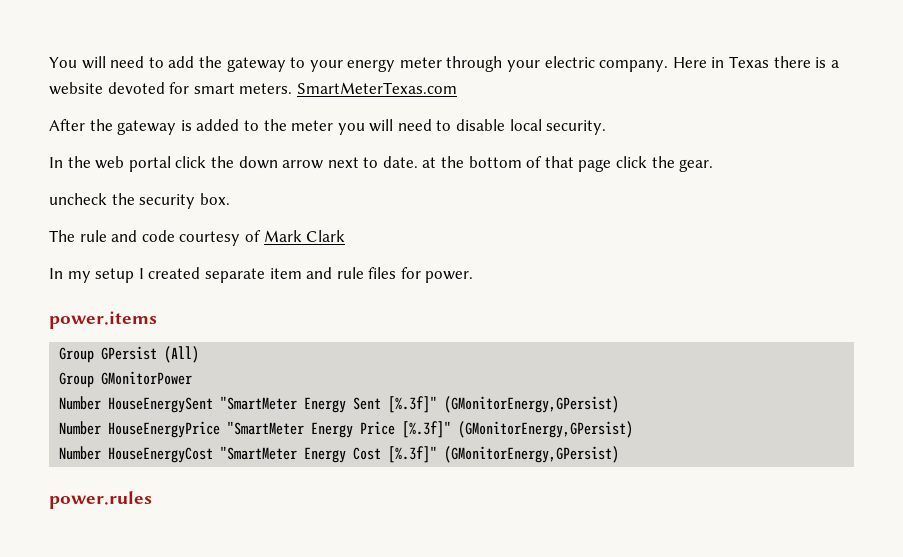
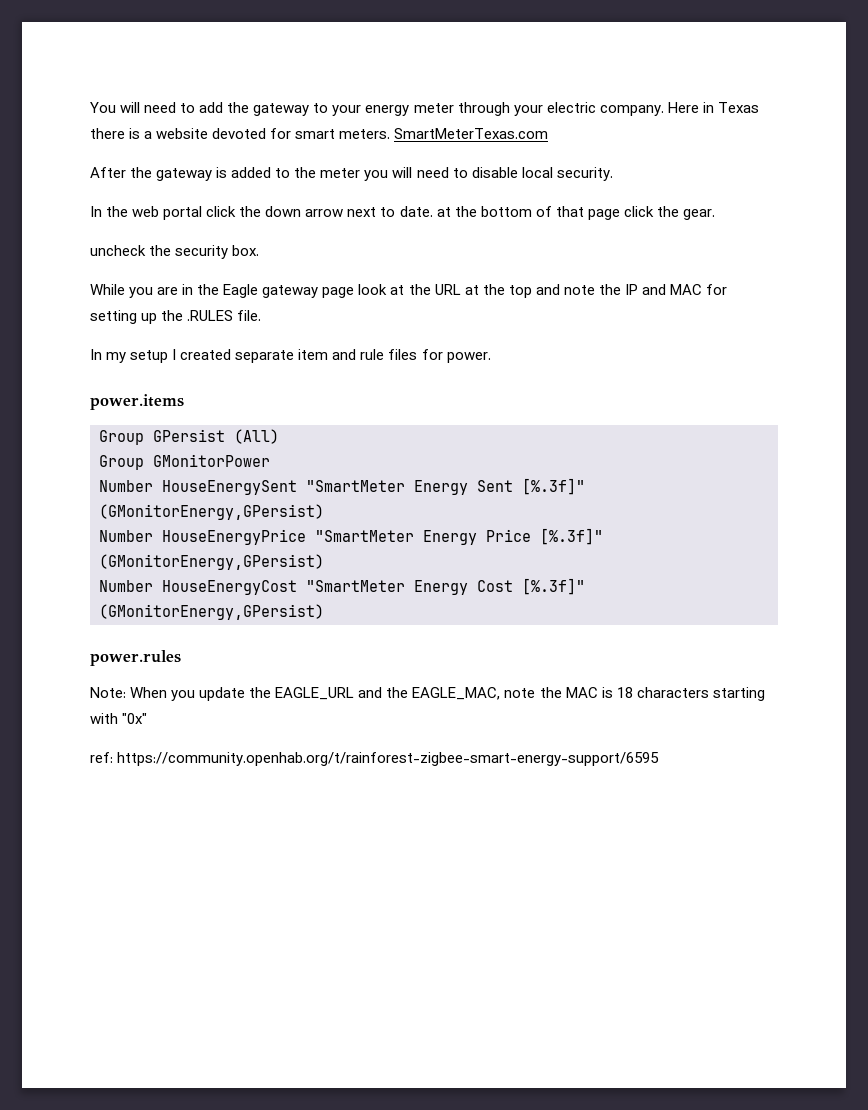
[49,230,346,246] The rule and code courtesy of Mark Clark -> [90,284,728,298] [90,310,262,324] While you are in the Eagle gateway page look at the URL at the top and note the IP and MAC for setting up the .RULES file.
(152, 500) none -> [90,687,765,701] [90,713,148,724] [90,752,660,766] // Note: When you update the EAGLE_URL and the EAGLE_MAC, note the MAC is 18 characters starting with "0x" // ref: https://community.openhab.org/t/rainforest-zigbee-smart-energy-support/6595

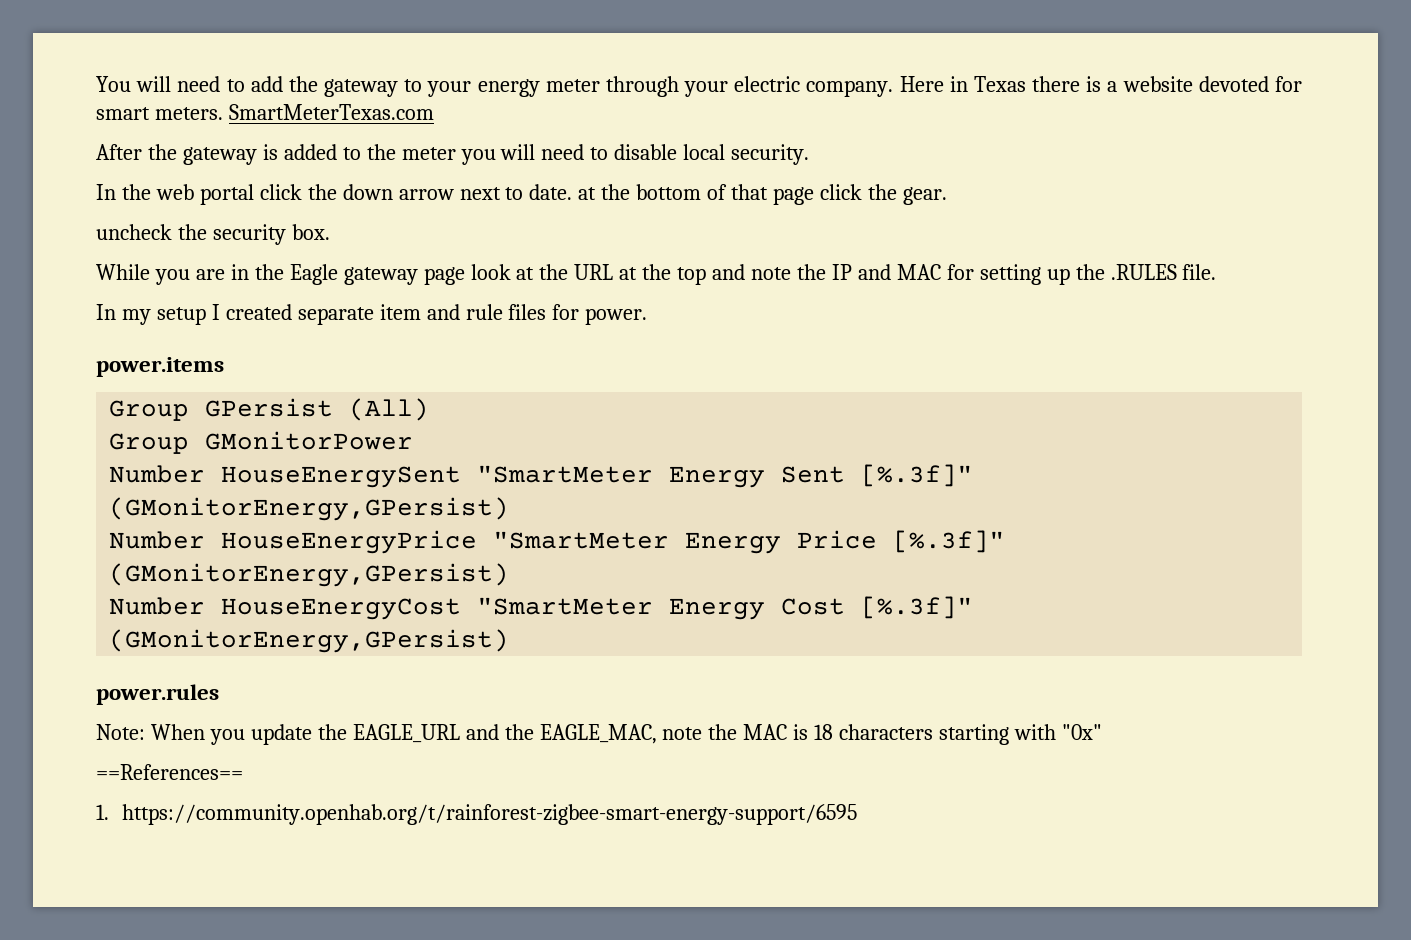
[90,752,113,763] ref: -> [96,764,243,780] [96,804,109,820] ==References== // 1.

